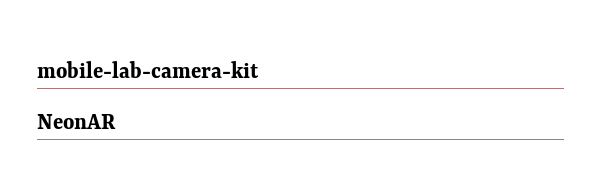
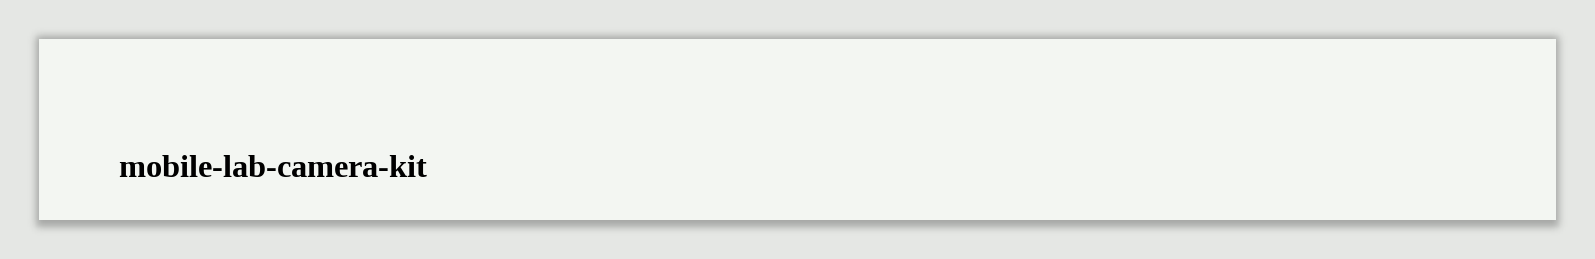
[37,114,116,129] // NeonAR -> (427, 166) none

